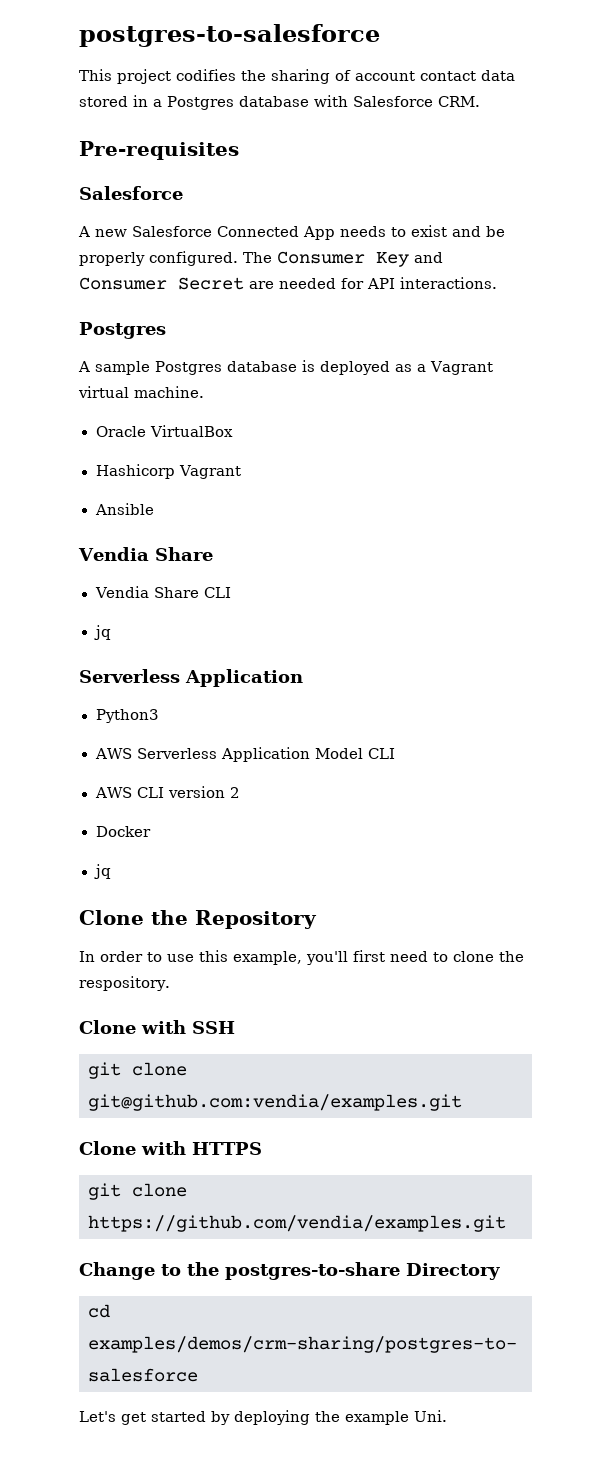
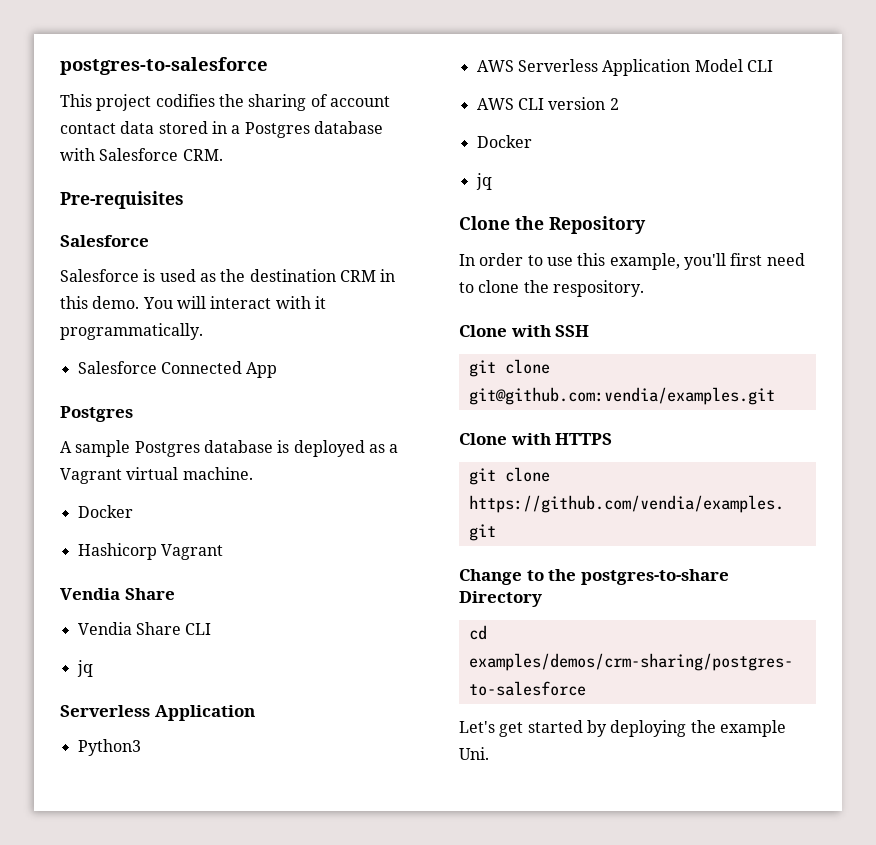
[78,225,505,240] [79,251,443,267] [79,277,497,290] A new Salesforce Connected App needs to exist and be properly configured. The Consumer Key and Consumer Secret are needed for API interactions. -> [60,269,396,282] [60,296,326,309] [60,323,203,340] [77,361,278,378] Salesforce is used as the destination CRM in this demo. You will interact with it programmatically. // Salesforce Connected App
[95,425,233,437] Oracle VirtualBox -> [77,505,133,518] Docker
[94,503,154,515] // Ansible -> (223, 552) none

